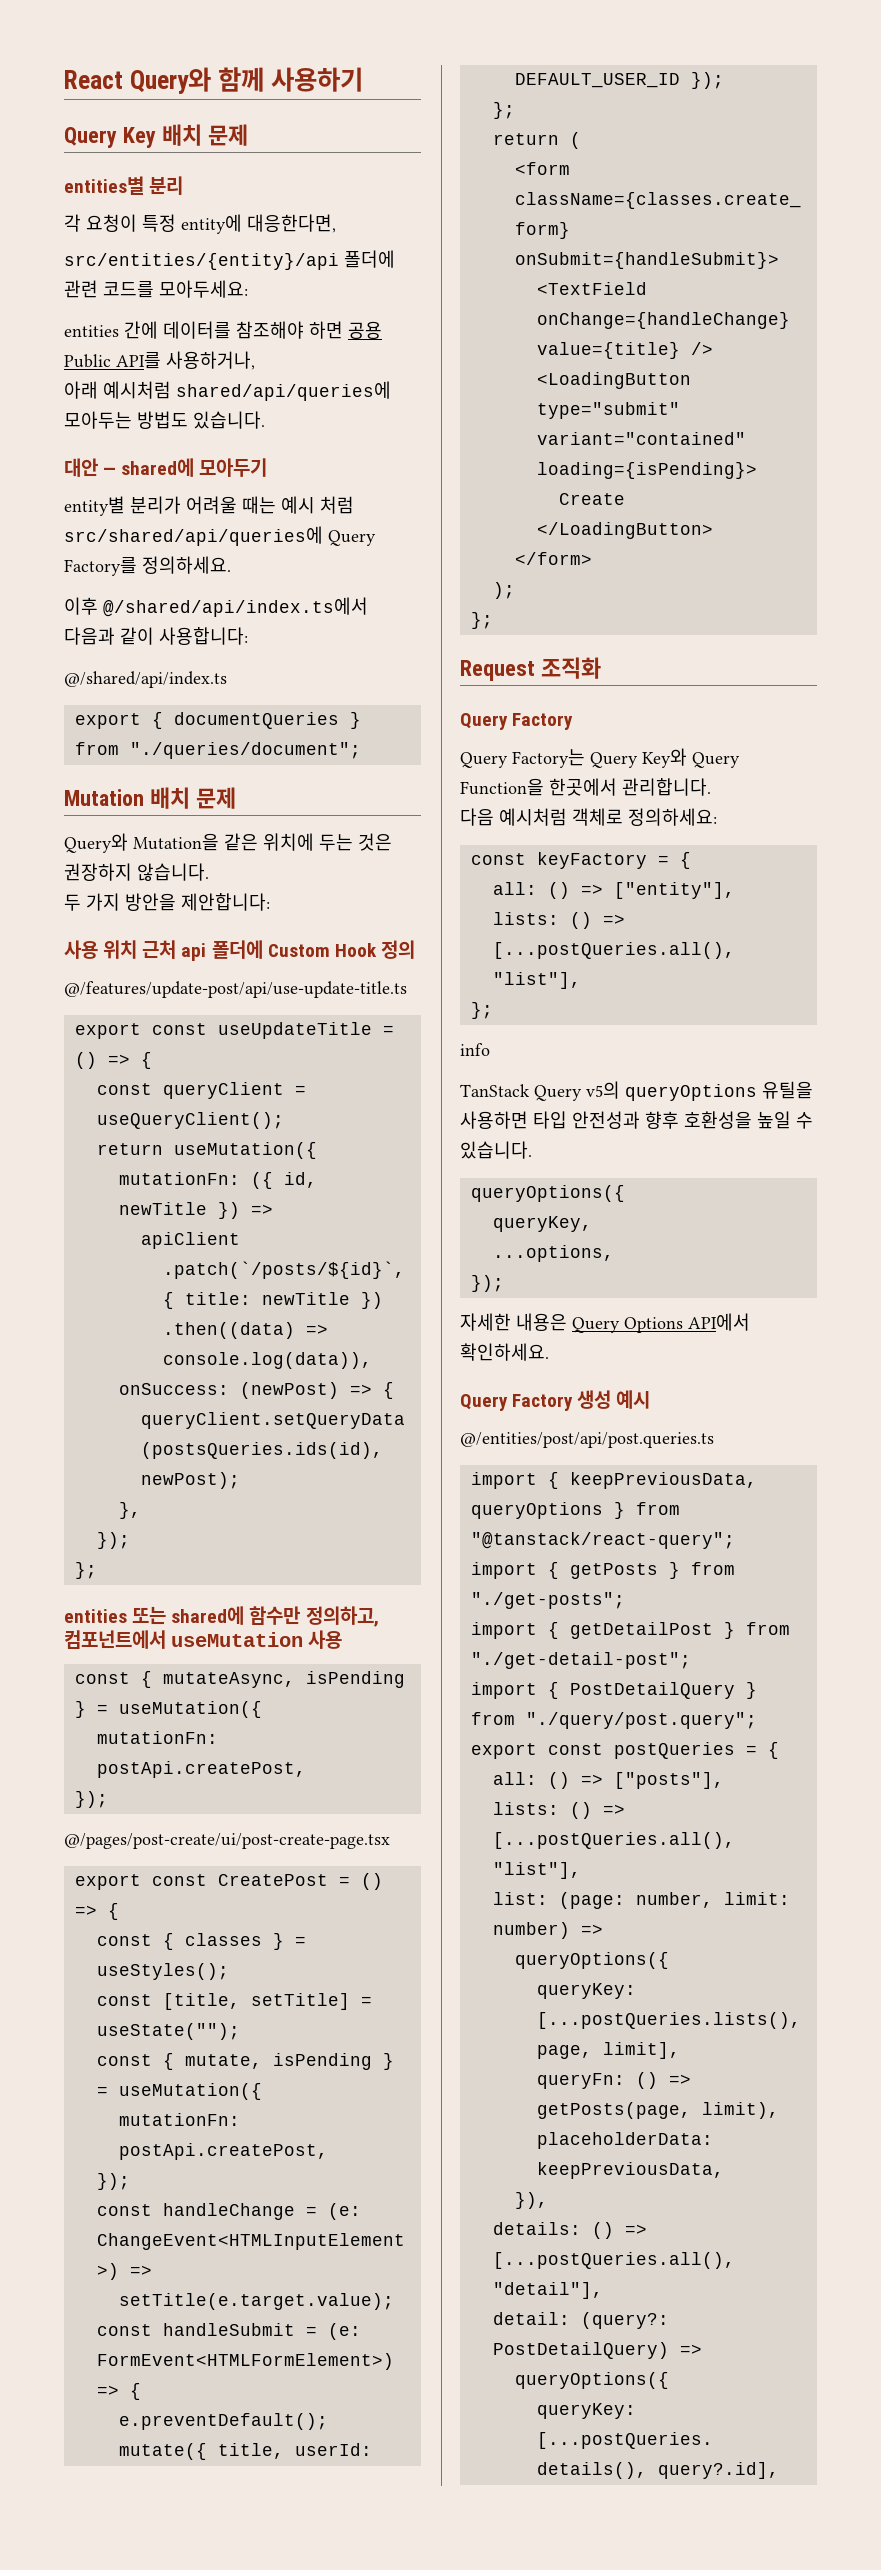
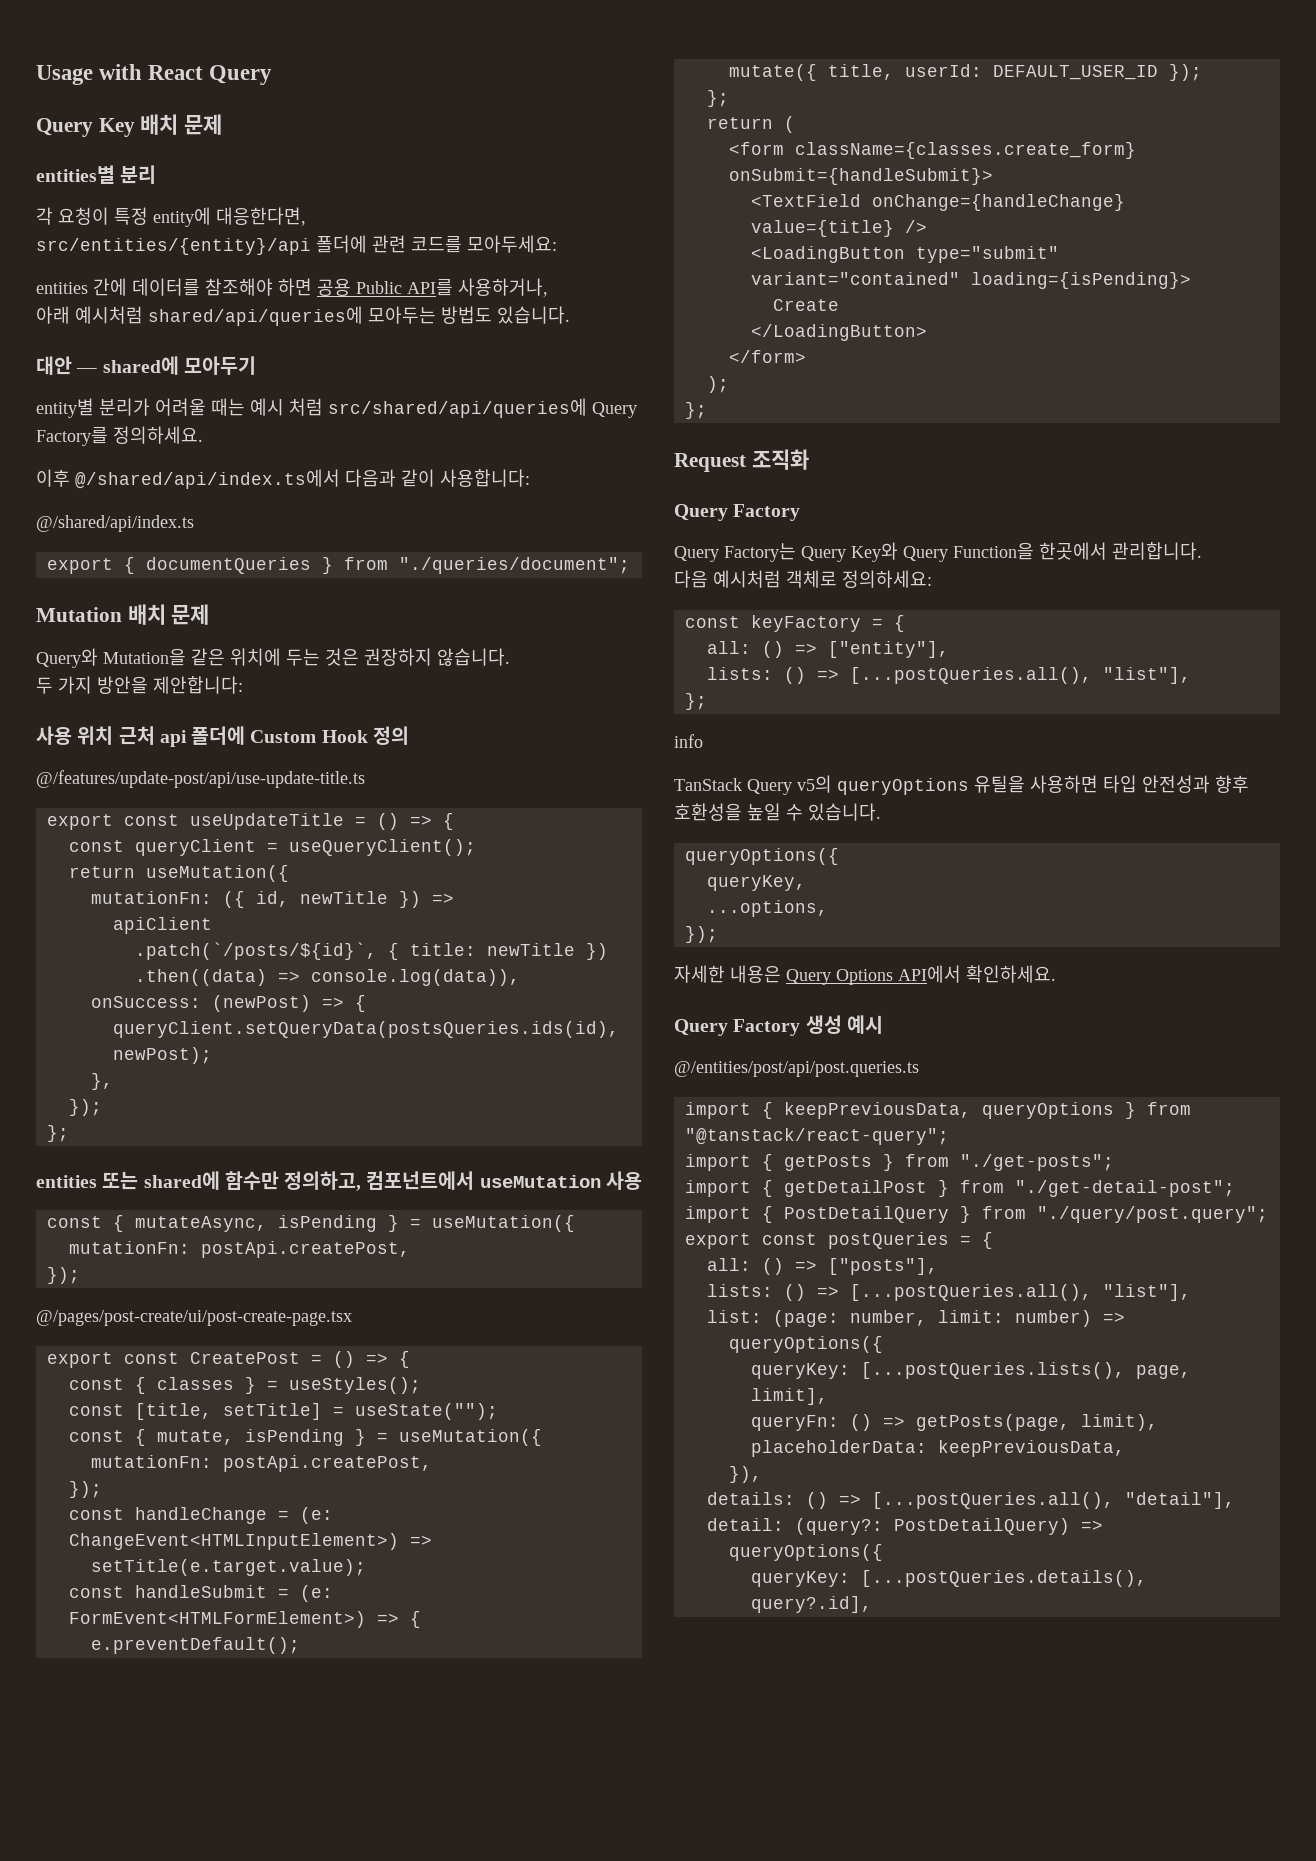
[64,67,363,94] React Query와 함께 사용하기 -> [36,64,273,85] Usage with React Query

